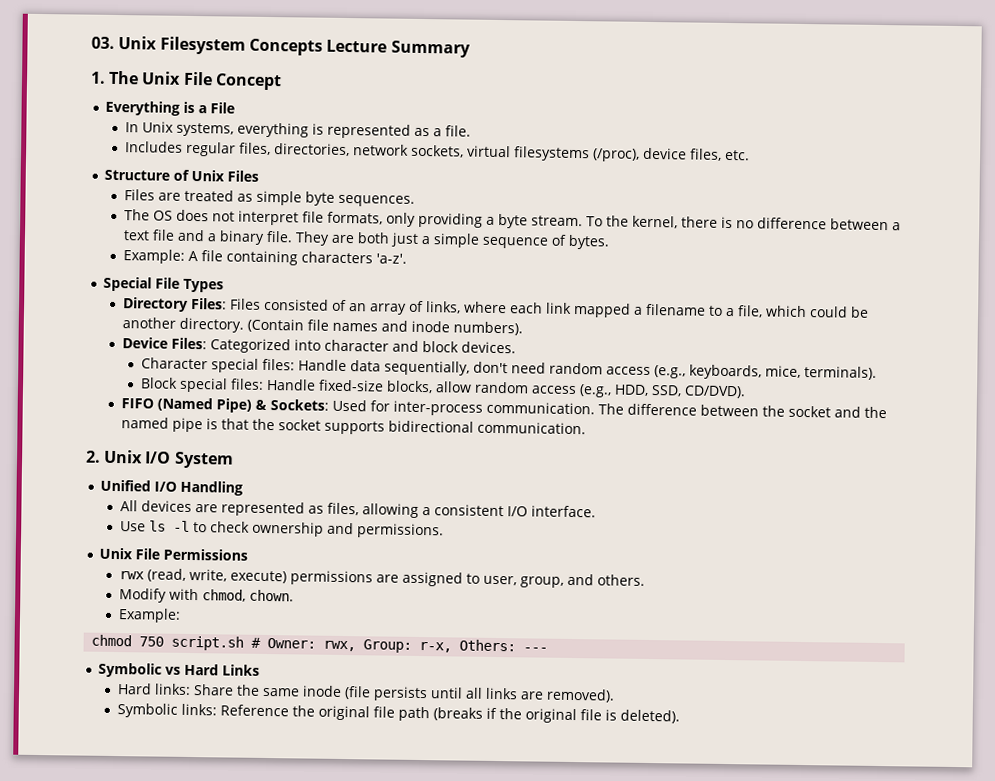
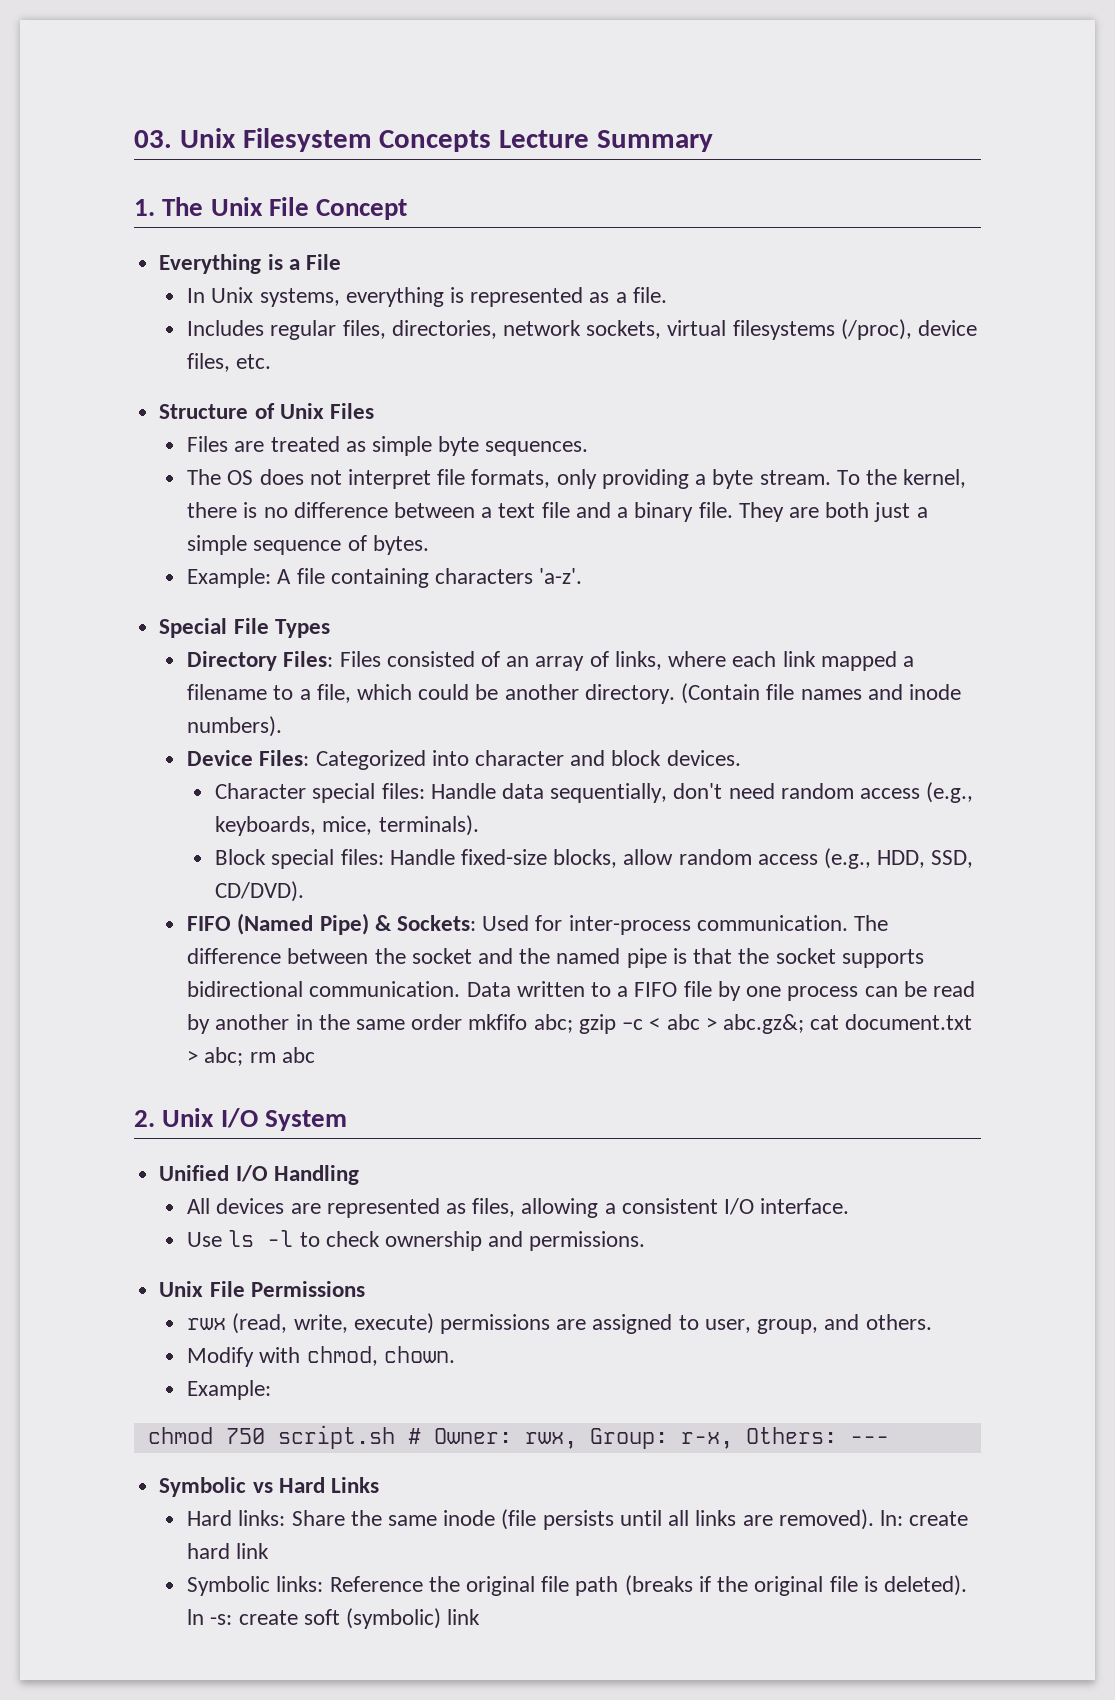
(586, 428) none -> [466,981,975,1001] [187,1014,973,1034] [187,1047,315,1066] Data written to a FIFO file by one process can be read by another in the same order mkfifo abc; gzip –c < abc > abc.gz&; cat document.txt > abc; rm abc
(615, 695) none -> [879,1510,969,1526] [187,1543,270,1559] ln: create hard link
(680, 716) none -> [187,1608,481,1629] ln -s: create soft (symbolic) link

